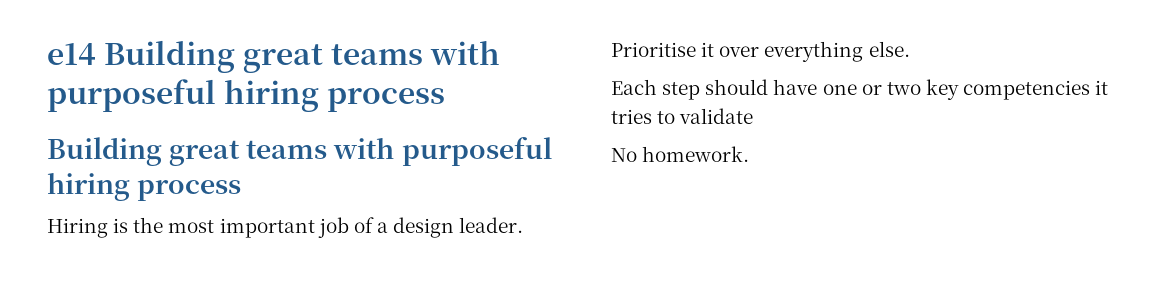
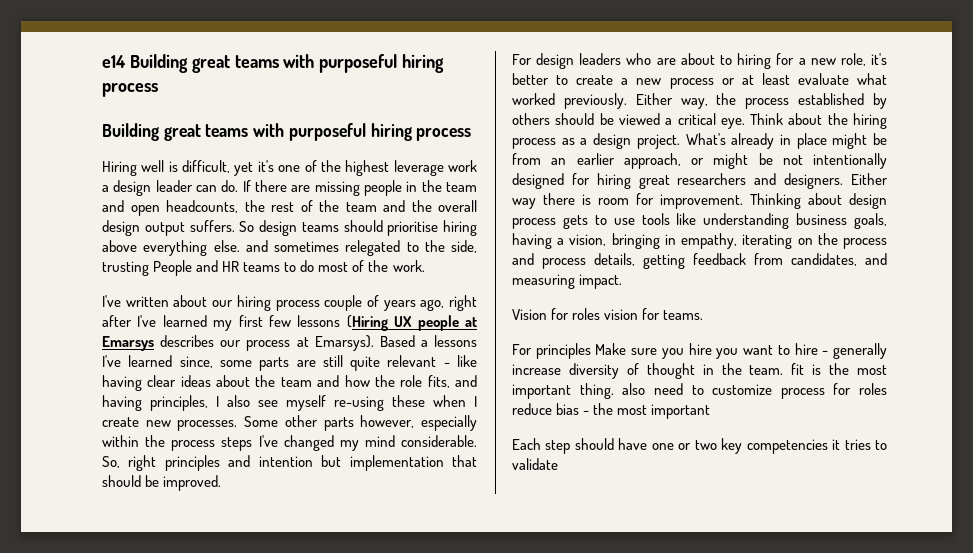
[113,217,524,238] [611,41,910,62] is the most important job of a design leader. Prioritise it over everything else. -> [141,160,478,176] [102,180,477,196] [102,200,477,216] [102,220,477,236] [102,240,477,256] [102,260,425,276] [102,295,477,311] [102,315,477,331] [102,335,477,351] [102,355,478,371] [102,375,478,391] [102,395,477,411] [102,415,478,431] [102,435,477,451] [102,455,478,471] [102,475,222,491] [512,53,887,69] [512,73,887,89] [512,93,888,109] [512,113,887,129] [512,133,887,149] [512,153,887,169] [512,173,889,189] [512,193,887,209] [512,213,887,229] [512,233,887,249] [512,253,887,269] [512,274,623,289] [512,308,704,320] [512,343,887,359] [512,363,887,379] [512,383,887,399] [512,403,711,419] well is difficult, yet it's one of the highest leverage work a design leader can do. If there are missing people in the team and open headcounts, the rest of the team and the overall design output suffers. So design teams should prioritise hiring above everything else. and sometimes relegated to the side, trusting People and HR teams to do most of the work. // I've written about our hiring process couple of years ago, right after I've learned my first few lessons (Hiring UX people at Emarsys describes our process at Emarsys). Based a lessons I've learned since, some parts are still quite relevant - like having clear ideas about the team and how the role fits, and having principles, I also see myself re-using these when I create new processes. Some other parts however, especially within the process steps I've changed my mind considerable. So, right principles and intention but implementation that should be improved. // For design leaders who are about to hiring for a new role, it's better to create a new process or at least evaluate what worked previously. Either way, the process established by others should be viewed a critical eye. Think about the hiring process as a design project. What's already in place might be from an earlier approach, or might be not intentionally designed for hiring great researchers and designers. Either way there is room for improvement. Thinking about design process gets to use tools like understanding business goals, having a vision, bringing in empathy, iterating on the process and process details, getting feedback from candidates, and measuring impact. // Vision for roles vision for teams. // For principles Make sure you hire you want to hire - generally increase diversity of thought in the team. fit is the most important thing. also need to customize process for roles reduce bias - the most important
[611,146,750,162] // No homework. -> (558, 464) none

